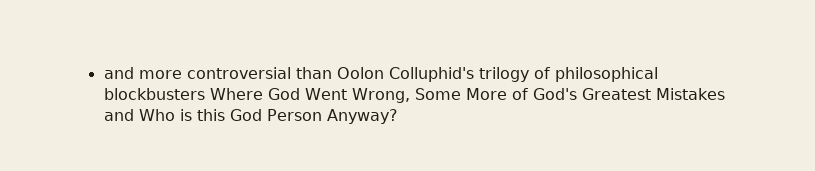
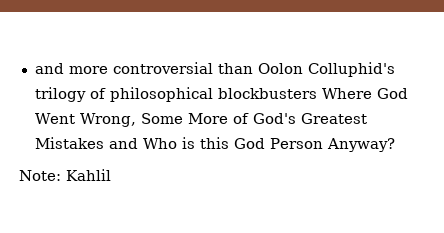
(398, 116) none -> [19,169,111,181] // Note: Kahlil

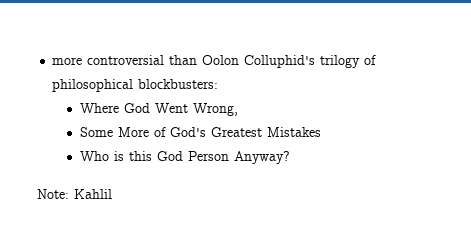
[34,63,64,74] and -> (52, 61) none
[217,88,317,99] blockbusters -> [138,79,219,89] blockbusters: //
(136, 120) none -> (238, 109) //
[108,138,138,149] and -> (321, 132) //

